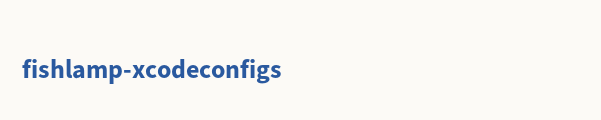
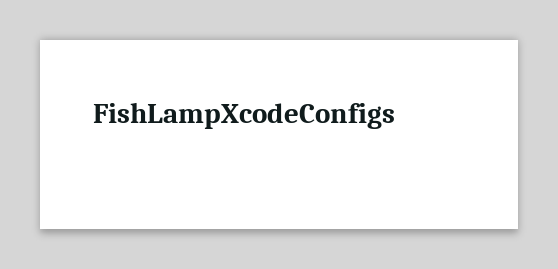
[22,59,282,84] fishlamp-xcodeconfigs -> [93,102,395,129] FishLampXcodeConfigs

